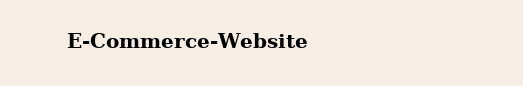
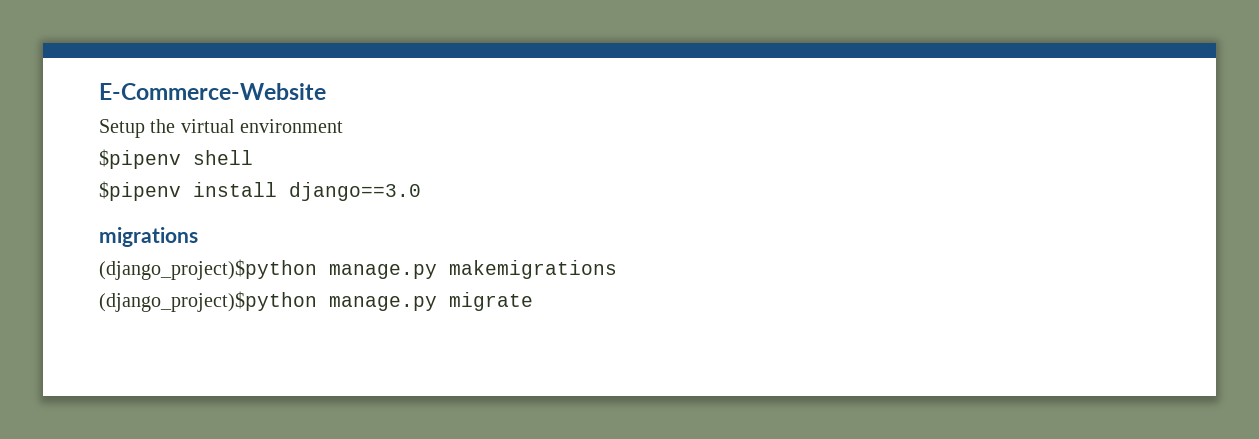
(308, 40) none -> [99,119,344,138] [99,149,253,169] [99,181,421,201] [99,227,198,247] [99,259,617,280] [99,291,533,312] // Setup the virtual environment // $pipenv shell // $pipenv install django==3.0 // migrations // (django_project)$python manage.py makemigrations // (django_project)$python manage.py migrate

